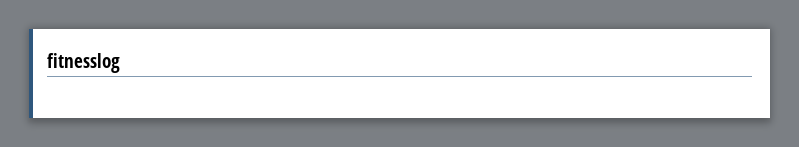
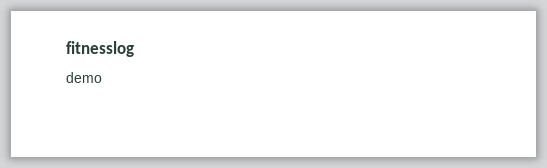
(120, 63) none -> [66,72,102,83] // demo

